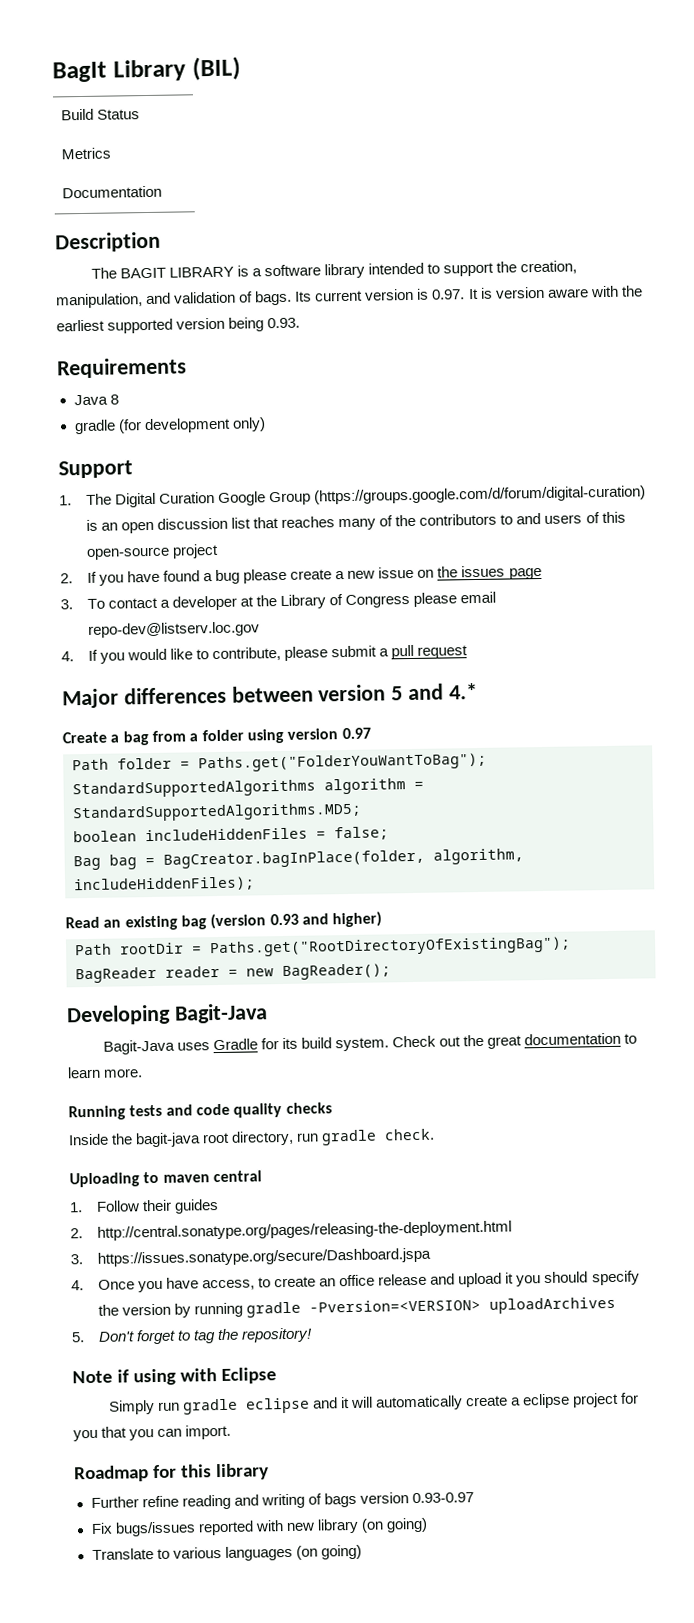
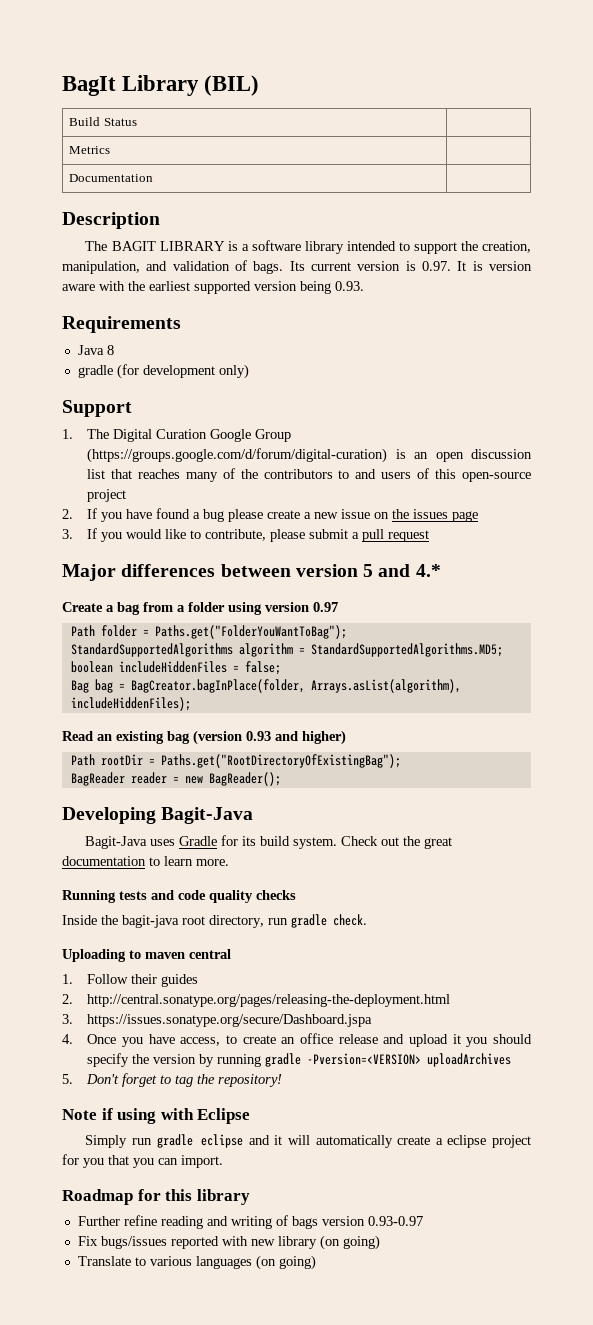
[86,591,497,611] [87,621,260,638] [61,651,74,662] To contact a developer at the Library of Congress please email repo-dev@listserv.loc.gov // 4. -> (73, 534) none
[433,848,524,865] algorithm, -> [310,679,461,693] Arrays.asList(algorithm),

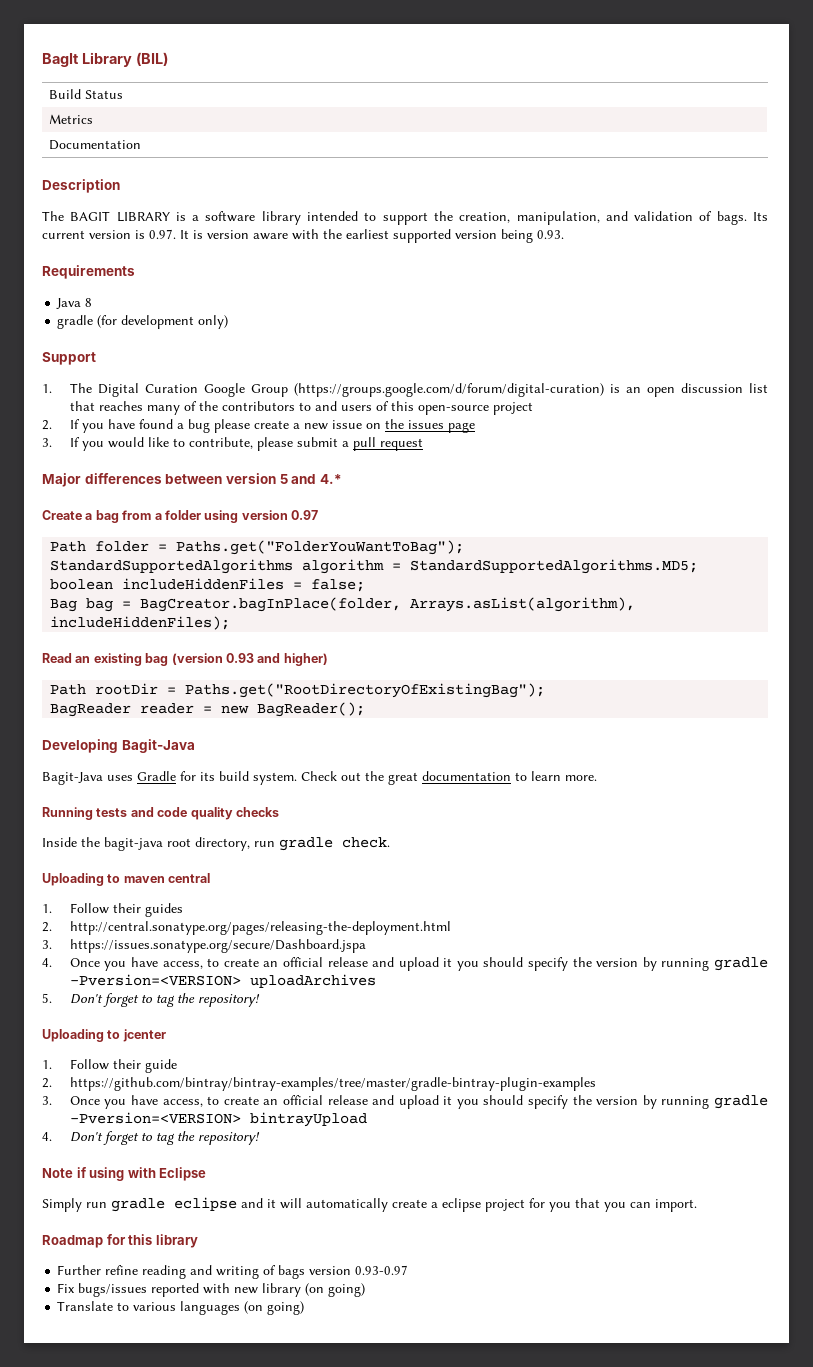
[299,1033,333,1044] office -> [282,957,323,967] official
(283, 1080) none -> [42,1029,166,1042] [42,1059,177,1073] [42,1077,596,1091] [42,1095,768,1109] [69,1112,367,1127] [42,1131,260,1145] // Uploading to jcenter // 1. Follow their guide // 2. https://github.com/bintray/bintray-examples/tree/master/gradle-bintray-plugin-examples // 3. Once you have access, to create an official release and upload it you should specify the version by running gradle -Pversion=<VERSION> bintrayUpload // 4. Don't forget to tag the repository!

